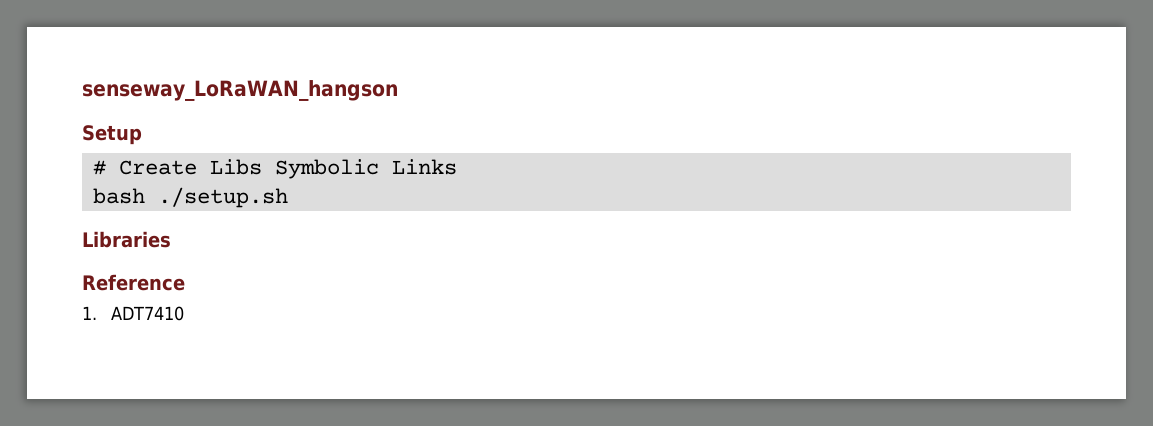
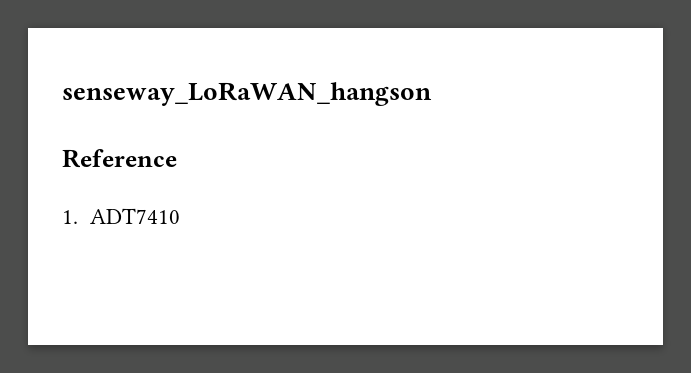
[82,125,142,145] [92,159,457,179] [92,187,288,208] [82,231,171,248] // Setup // # Create Libs Symbolic Links // bash ./setup.sh // Libraries -> (432, 94) none

